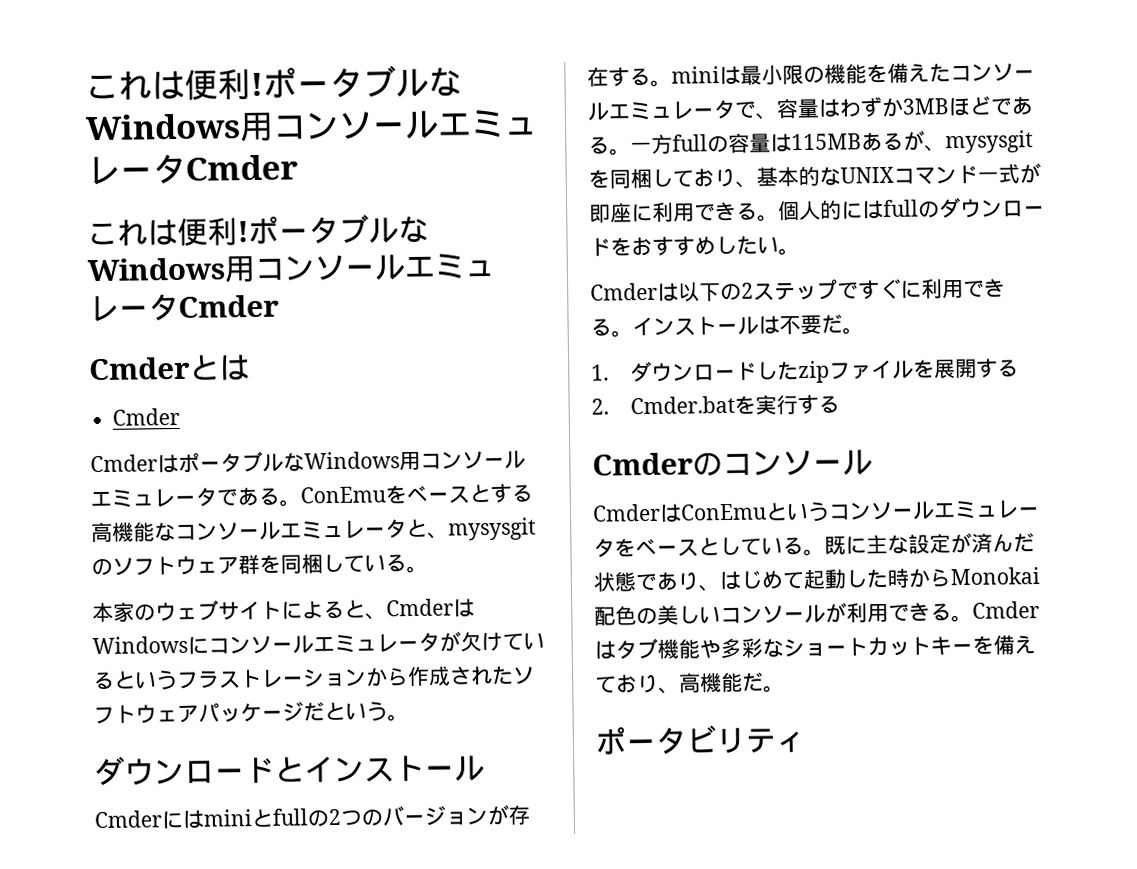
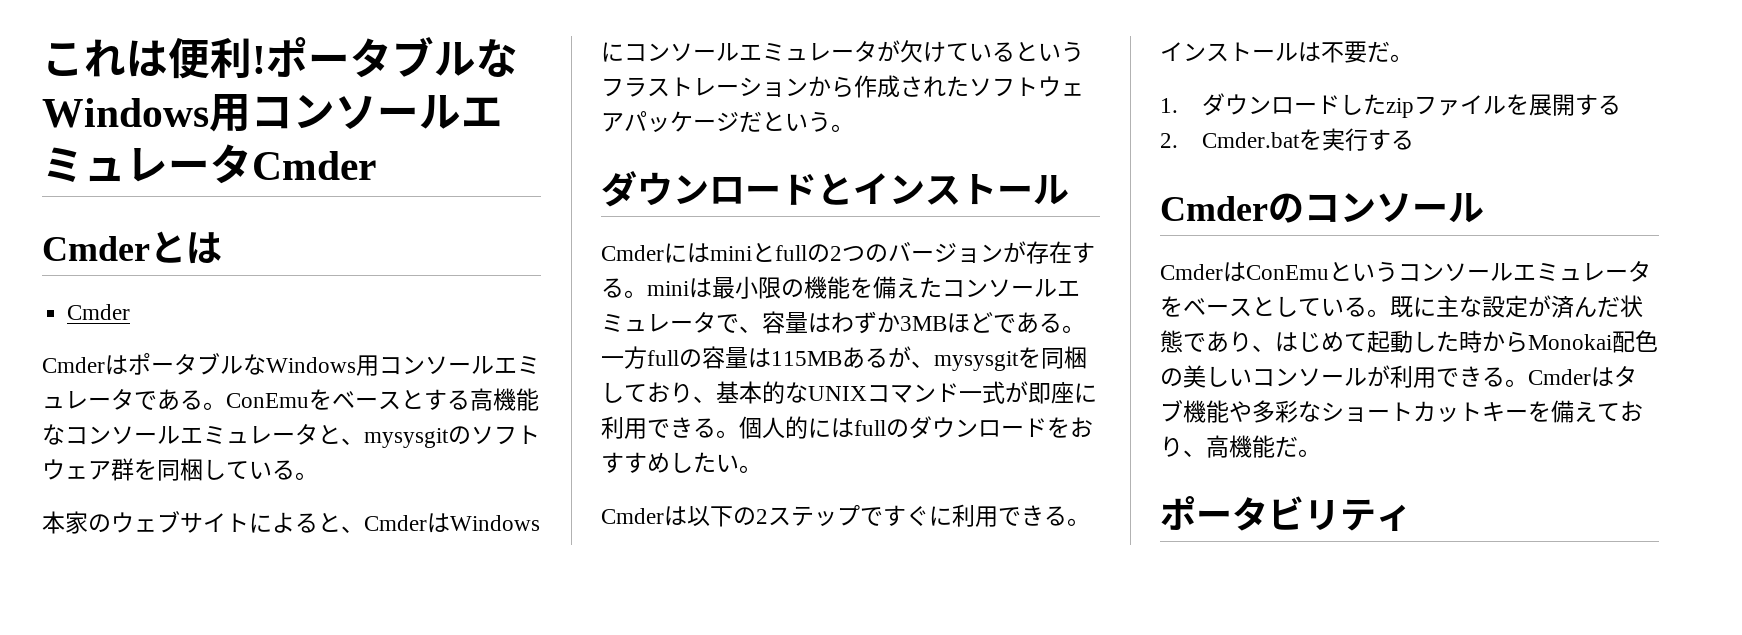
[87,214,429,246] [87,253,495,283] [88,293,279,323] // これは便利!ポータブルなWindows用コンソールエミュレータCmder -> (376, 165) none

